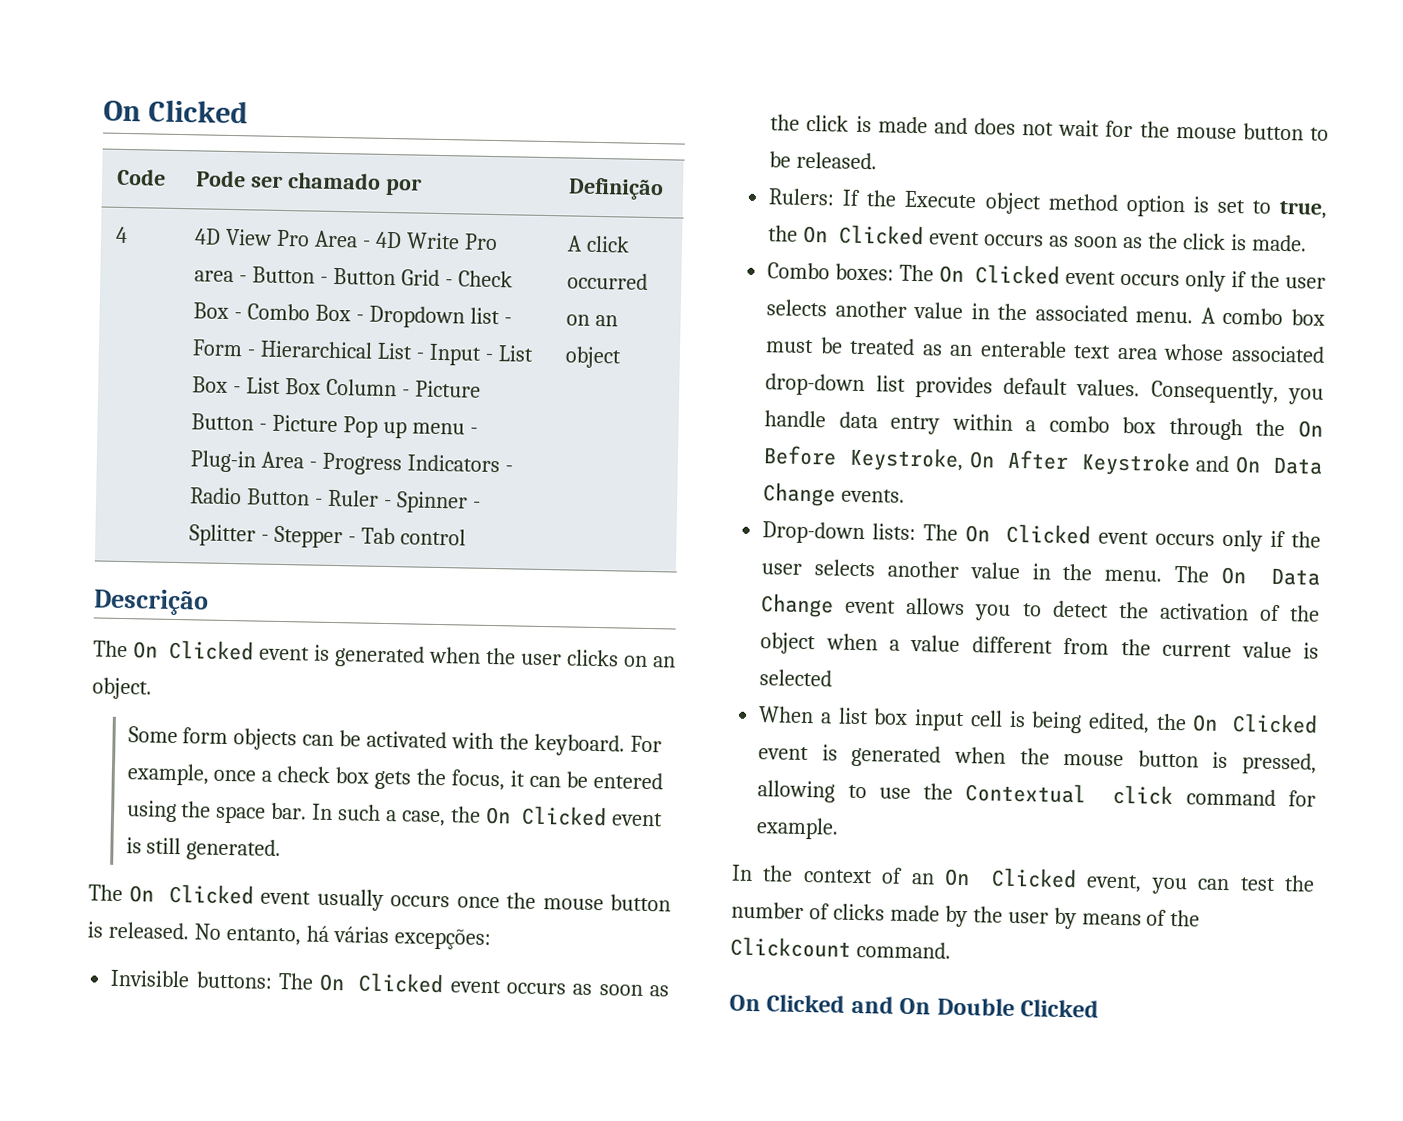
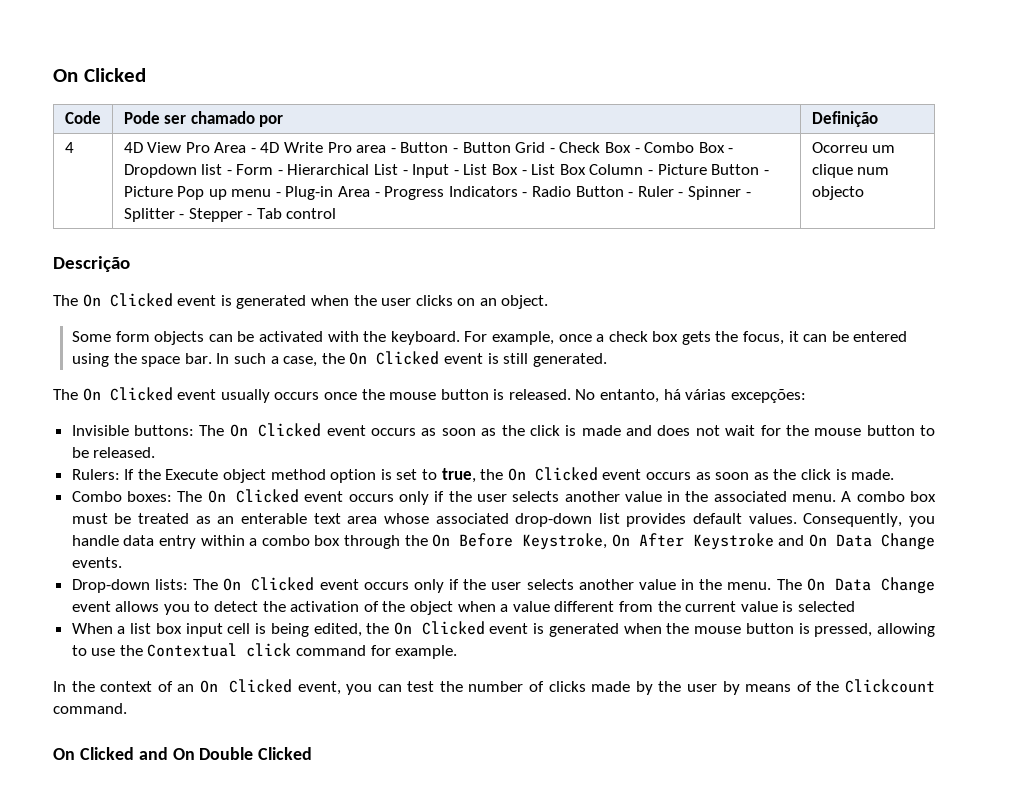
[567,235,631,253] [567,272,649,290] [566,314,619,327] [565,346,623,369] A click occurred on an object -> [811,142,896,153] [811,164,890,178] [811,186,864,200] Ocorreu um clique num objecto

